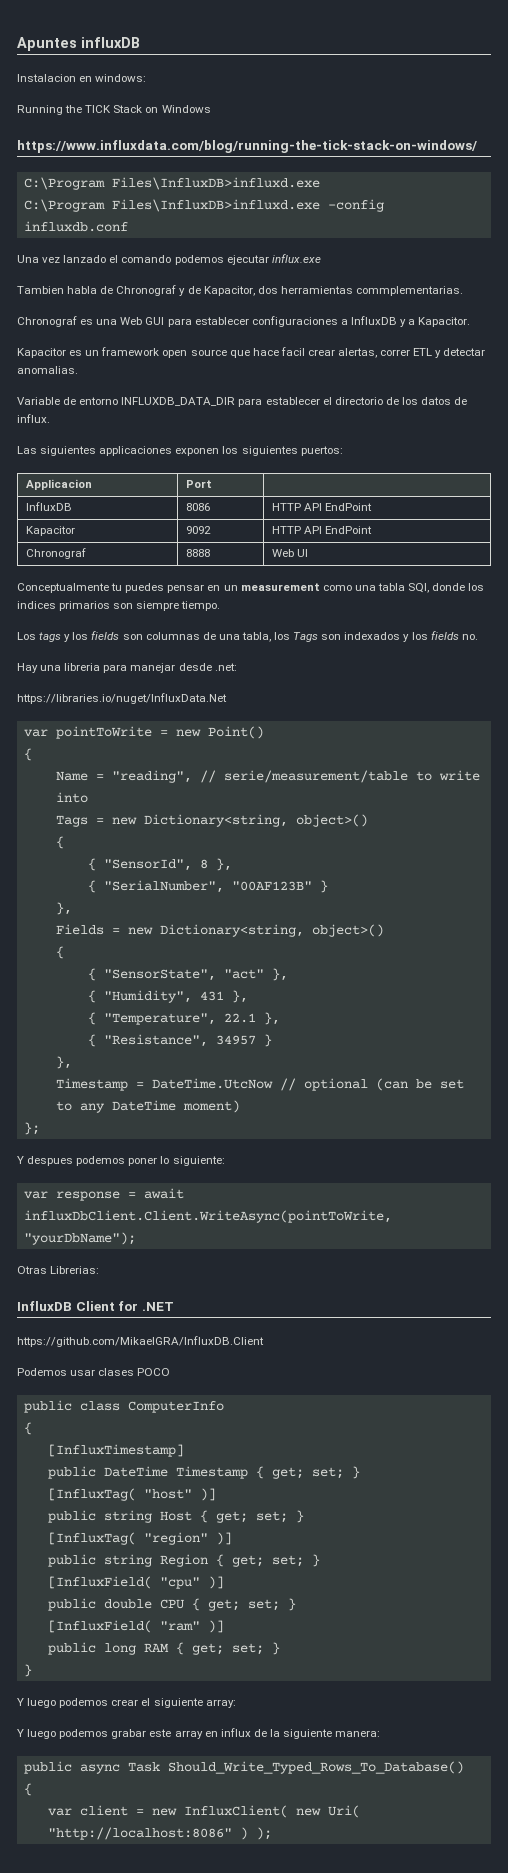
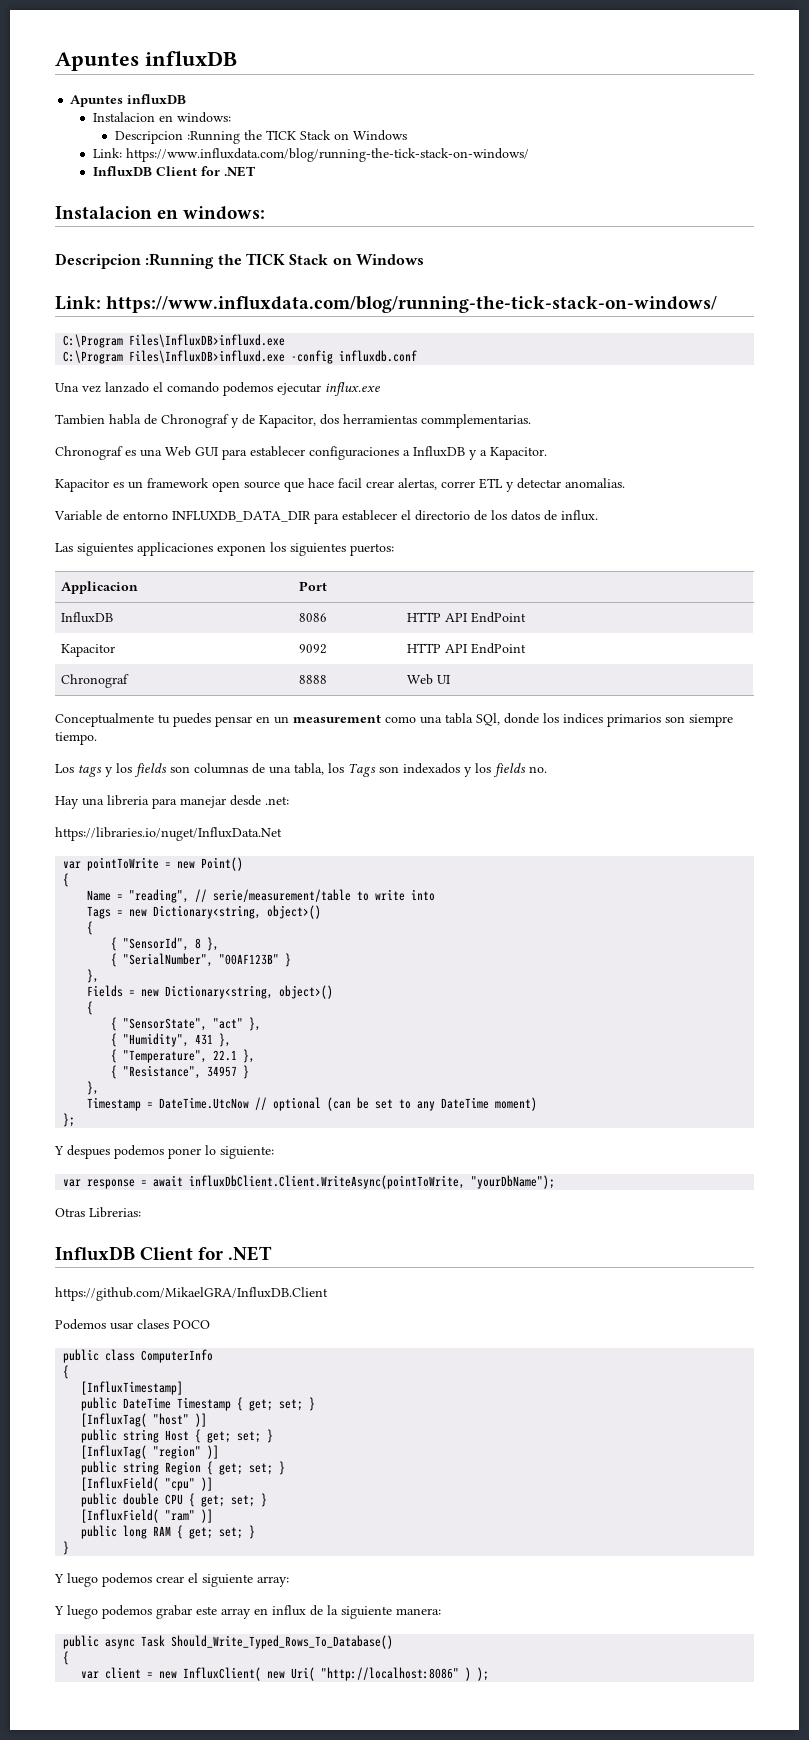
[17,37,140,51] [17,74,147,82] [17,105,211,115] Apuntes influxDB // Instalacion en windows: // Running the TICK Stack on Windows // -> [55,51,237,71] [70,94,187,107] [92,112,231,123] [114,130,407,144] [92,148,529,162] [92,166,256,177] [55,206,266,220] [55,253,424,269] [55,296,101,310] Apuntes influxDB // Apuntes influxDB // Instalacion en windows: // Descripcion :Running the TICK Stack on Windows // Link: https://www.influxdata.com/blog/running-the-tick-stack-on-windows/ // InfluxDB Client for .NET // Instalacion en windows: // Descripcion :Running the TICK Stack on Windows // Link:

